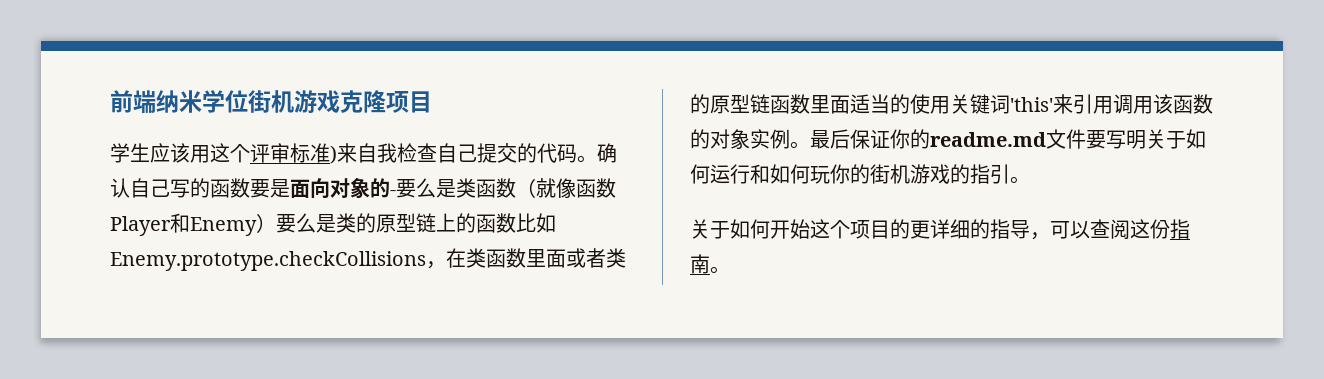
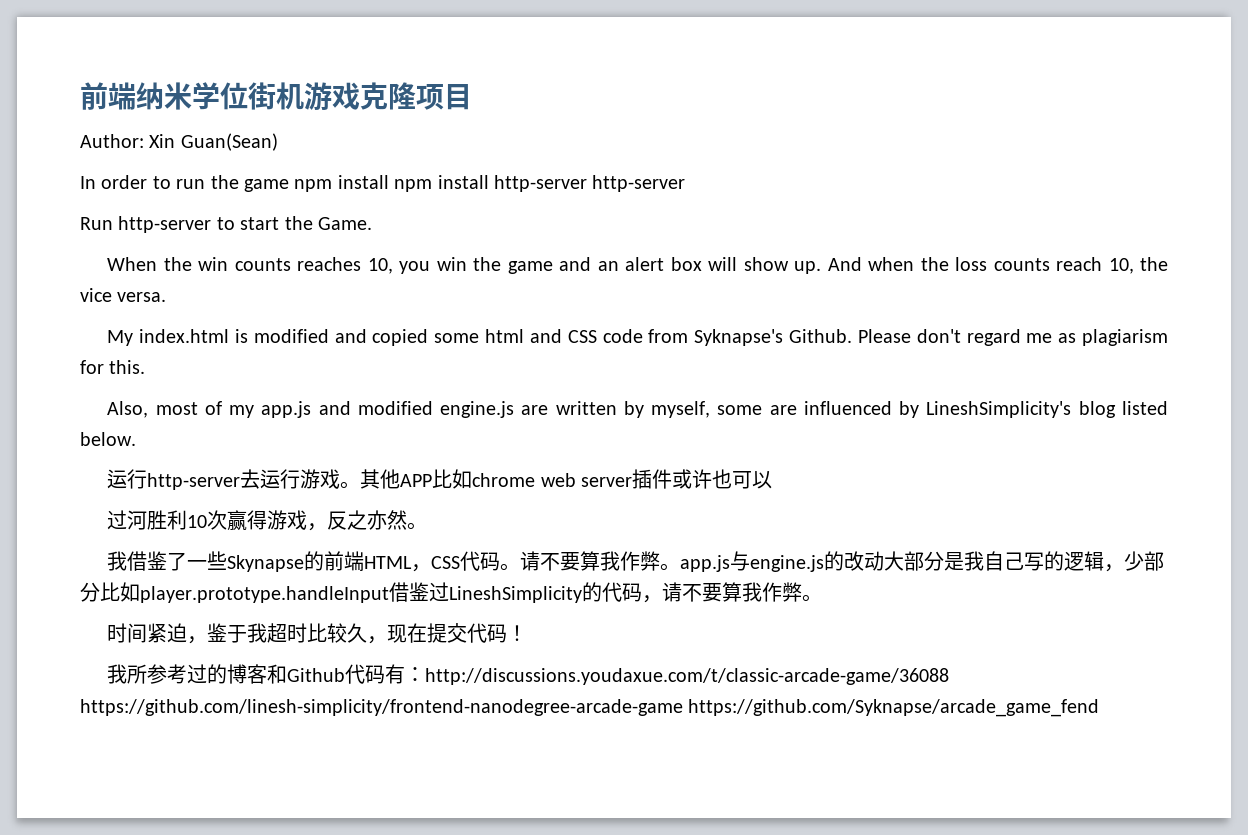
[110,143,617,164] [110,177,616,198] [110,213,556,236] [110,248,626,271] [690,94,1213,114] [690,129,1206,149] [690,164,1030,184] [690,219,1190,240] [690,254,730,274] 学生应该用这个评审标准)来自我检查自己提交的代码。确认自己写的函数要是面向对象的-要么是类函数（就像函数Player和Enemy）要么是类的原型链上的函数比如Enemy.prototype.checkCollisions，在类函数里面或者类的原型链函数里面适当的使用关键词'this'来引用调用该函数的对象实例。最后保证你的readme.md文件要写明关于如何运行和如何玩你的街机游戏的指引。 // 关于如何开始这个项目的更详细的指导，可以查阅这份指南。 -> [80,133,278,151] [80,175,686,192] [80,216,372,233] [107,257,1168,274] [80,288,167,302] [107,329,1169,346] [80,360,146,374] [107,401,1168,418] [80,432,136,446] [107,469,773,490] [107,510,428,531] [107,551,1165,572] [80,582,822,603] [107,623,528,644] [107,664,950,685] [80,699,1100,717] Author: Xin Guan(Sean) // In order to run the game npm install npm install http-server http-server // Run http-server to start the Game. // When the win counts reaches 10, you win the game and an alert box will show up. And when the loss counts reach 10, the vice versa. // My index.html is modified and copied some html and CSS code from Syknapse's Github. Please don't regard me as plagiarism for this. // Also, most of my app.js and modified engine.js are written by myself, some are influenced by LineshSimplicity's blog listed below. // 运行http-server去运行游戏。其他APP比如chrome web server插件或许也可以 // 过河胜利10次赢得游戏，反之亦然。 // 我借鉴了一些Skynapse的前端HTML，CSS代码。请不要算我作弊。app.js与engine.js的改动大部分是我自己写的逻辑，少部分比如player.prototype.handleInput借鉴过LineshSimplicity的代码，请不要算我作弊。 // 时间紧迫，鉴于我超时比较久，现在提交代码！ // 我所参考过的博客和Github代码有：http://discussions.youdaxue.com/t/classic-arcade-game/36088 https://github.com/linesh-simplicity/frontend-nanodegree-arcade-game https://github.com/Syknapse/arcade_game_fend

